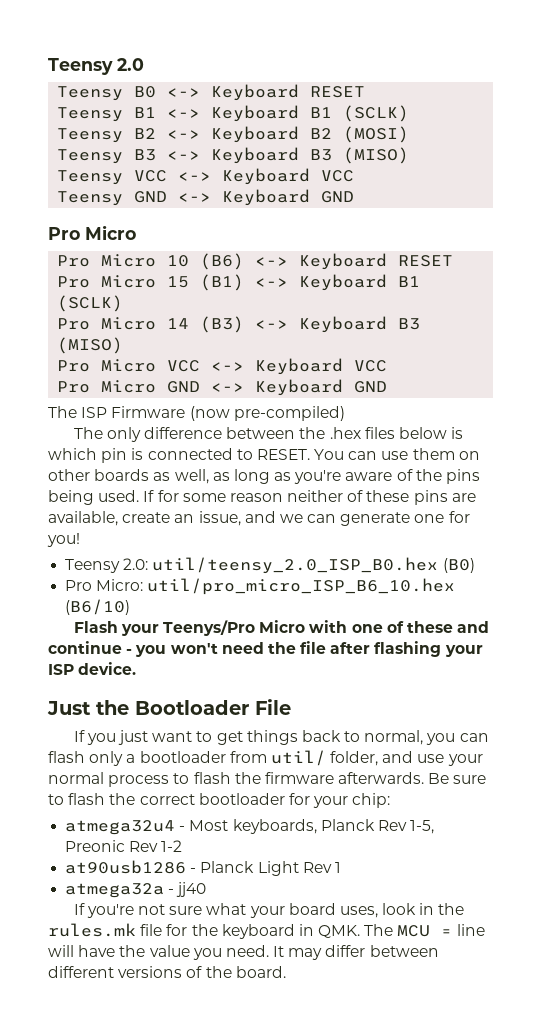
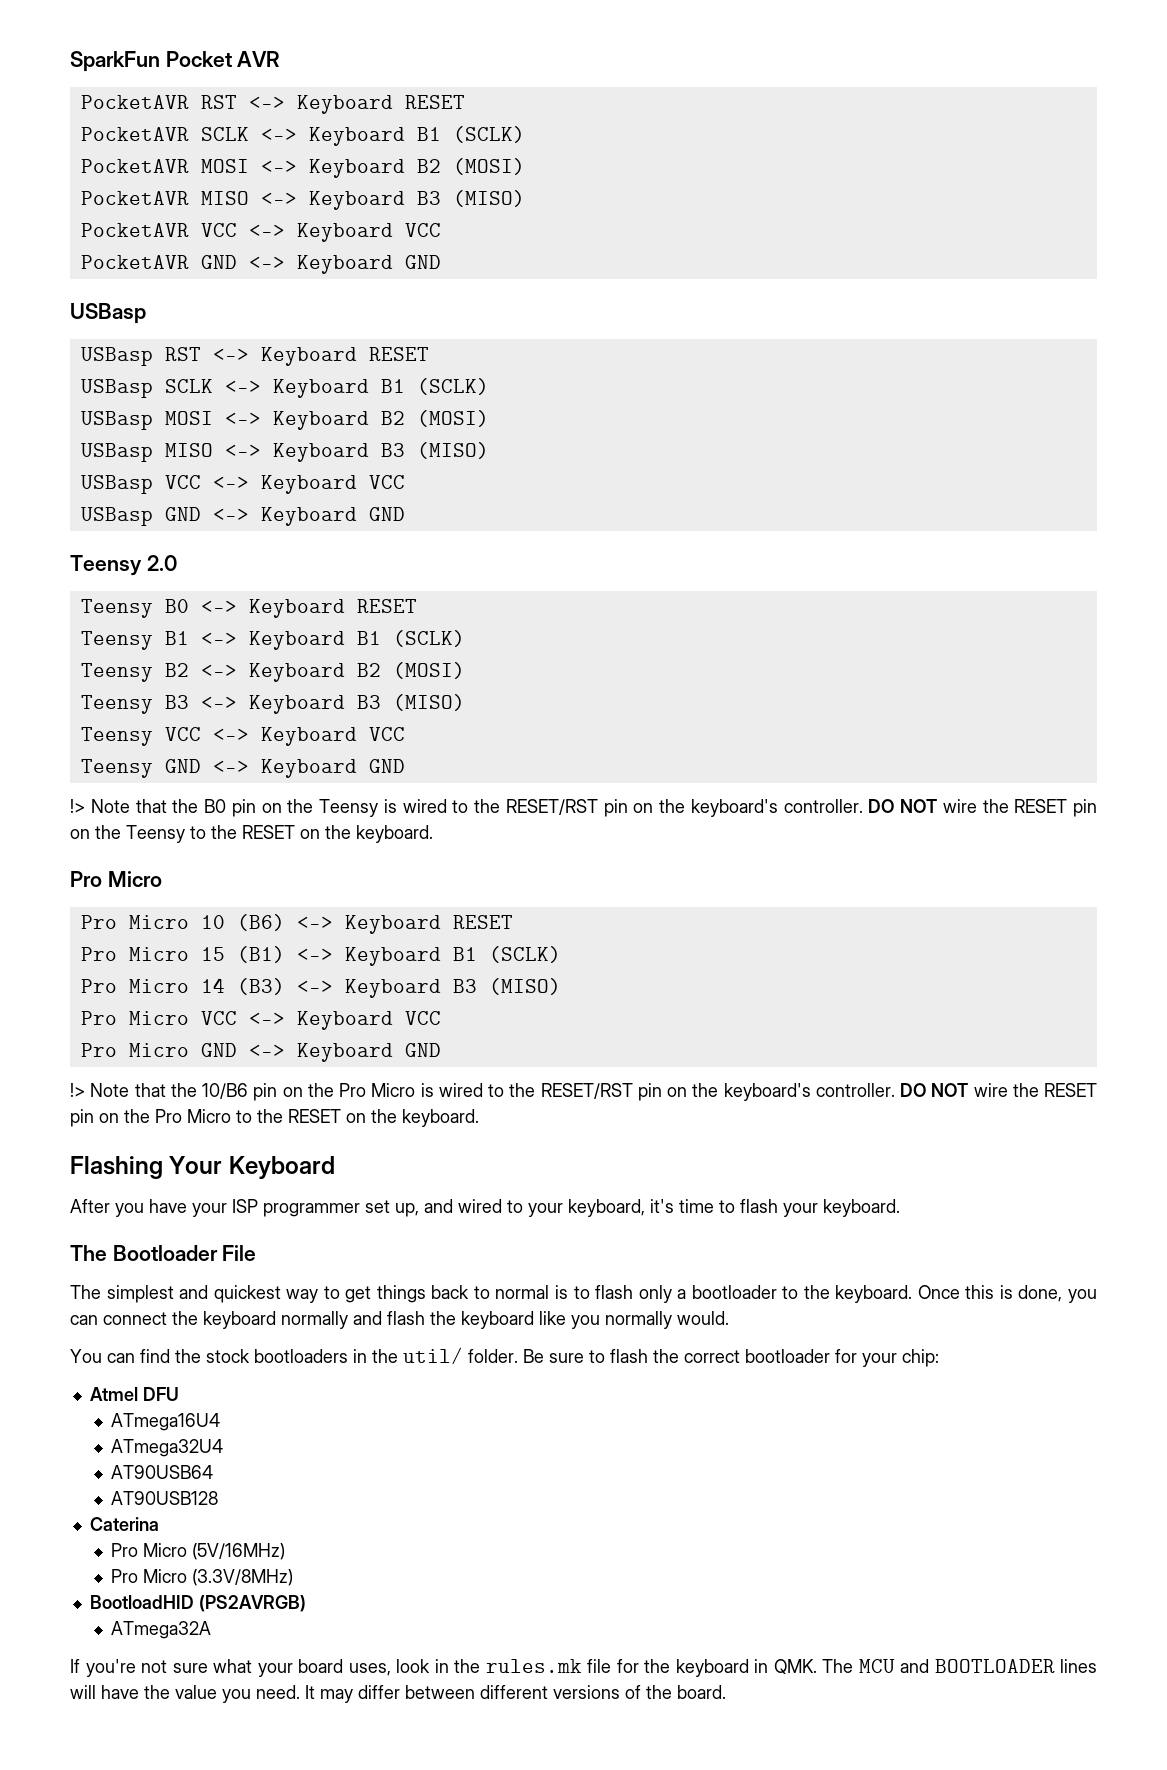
(48, 66) none -> [70,51,281,72] [80,95,465,114] [80,126,525,146] [80,158,525,178] [80,190,525,210] [80,223,441,242] [80,255,441,274] [70,303,146,324] [80,347,429,366] [80,378,489,398] [80,410,489,430] [80,442,489,462] [80,475,405,494] [80,507,405,526] SparkFun Pocket AVR // PocketAVR RST <-> Keyboard RESET // PocketAVR SCLK <-> Keyboard B1 (SCLK) // PocketAVR MOSI <-> Keyboard B2 (MOSI) // PocketAVR MISO <-> Keyboard B3 (MISO) // PocketAVR VCC <-> Keyboard VCC // PocketAVR GND <-> Keyboard GND // USBasp // USBasp RST <-> Keyboard RESET // USBasp SCLK <-> Keyboard B1 (SCLK) // USBasp MOSI <-> Keyboard B2 (MOSI) // USBasp MISO <-> Keyboard B3 (MISO) // USBasp VCC <-> Keyboard VCC // USBasp GND <-> Keyboard GND //
(355, 197) none -> [70,799,1097,817] [70,825,433,843] // !> Note that the B0 pin on the Teensy is wired to the RESET/RST pin on the keyboard's controller. DO NOT wire the RESET pin on the Teensy to the RESET on the keyboard.
[48,406,345,421] [73,427,464,442] [48,448,480,463] [48,469,481,484] [48,490,476,505] [48,511,470,526] [47,533,80,547] [65,557,475,574] [65,578,456,595] [65,599,131,615] [73,620,490,636] [48,641,483,657] [48,662,137,675] [47,699,291,715] [73,730,193,745] The ISP Firmware (now pre-compiled) // The only difference between the .hex files below is which pin is connected to RESET. You can use them on other boards as well, as long as you're aware of the pins being used. If for some reason neither of these pins are available, create an issue, and we can generate one for you! // Teensy 2.0: util/teensy_2.0_ISP_B0.hex (B0) // Pro Micro: util/pro_micro_ISP_B6_10.hex (B6/10) // Flash your Teenys/Pro Micro with one of these and continue - you won't need the file after flashing your ISP device. // Just the Bootloader File // If you just want -> [70,1083,1097,1101] [70,1109,479,1127] [70,1156,335,1179] [70,1199,900,1217] [70,1245,257,1261] [70,1285,319,1303] !> Note that the 10/B6 pin on the Pro Micro is wired to the RESET/RST pin on the keyboard's controller. DO NOT wire the RESET pin on the Pro Micro to the RESET on the keyboard. // Flashing Your Keyboard // After you have your ISP programmer set up, and wired to your keyboard, it's time to flash your keyboard. // The Bootloader File // The simplest and quickest way
[364,730,489,745] normal, you can -> [495,1285,590,1299] normal is to
[229,750,483,766] [48,772,425,787] from util/ folder, and use your normal process to flash the firmware afterwards. -> [782,1285,1097,1303] [70,1311,729,1329] [70,1347,518,1364] to the keyboard. Once this is done, you can connect the keyboard normally and flash the keyboard like you normally would. // You can find the stock bootloaders in the util/ folder.
[65,819,435,835] [65,840,183,852] [65,860,341,876] [65,882,207,898] atmega32u4 - Most keyboards, Planck Rev 1-5, Preonic Rev 1-2 // at90usb1286 - Planck Light Rev 1 // atmega32a - jj40 -> [89,1387,179,1401] [111,1413,221,1431] [111,1439,224,1457] [111,1465,214,1479] [111,1491,219,1505] [89,1517,159,1531] [111,1543,286,1560] [111,1569,294,1586] [89,1595,306,1612] [111,1621,212,1639] Atmel DFU // ATmega16U4 // ATmega32U4 // AT90USB64 // AT90USB128 // Caterina // Pro Micro (5V/16MHz) // Pro Micro (3.3V/8MHz) // BootloadHID (PS2AVRGB) // ATmega32A
[441,924,485,936] = line -> [900,1659,1097,1673] and BOOTLOADER lines

